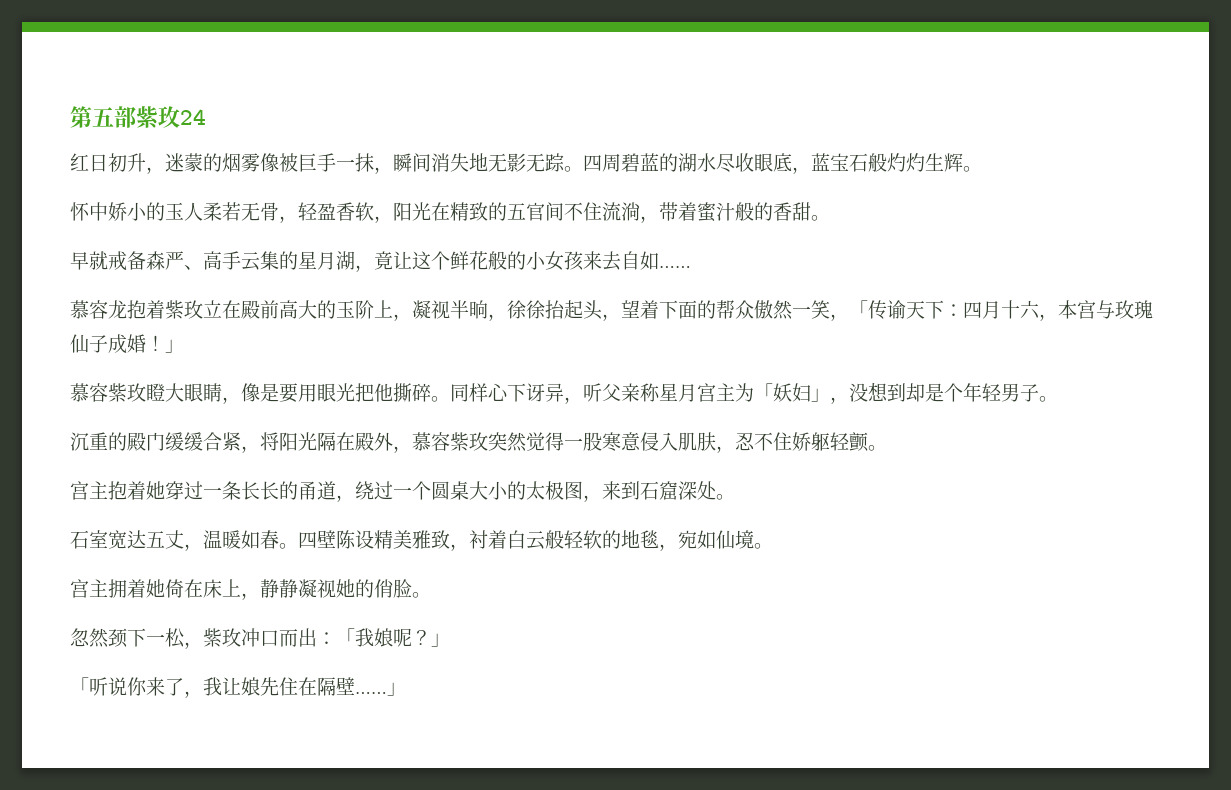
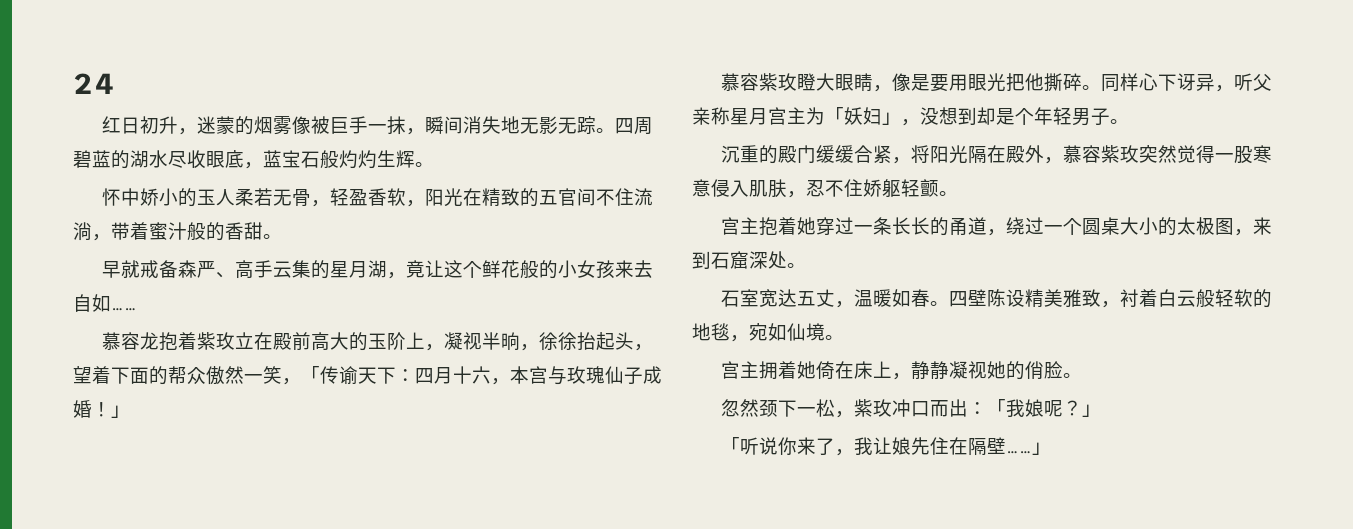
[70,106,180,129] 第五部紫玫 -> (73, 83) none

